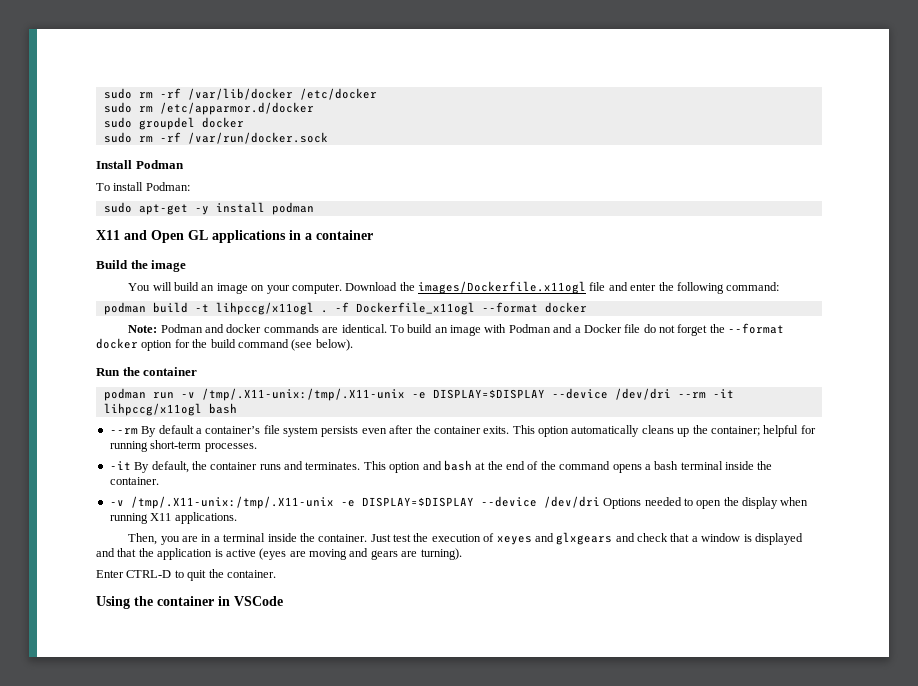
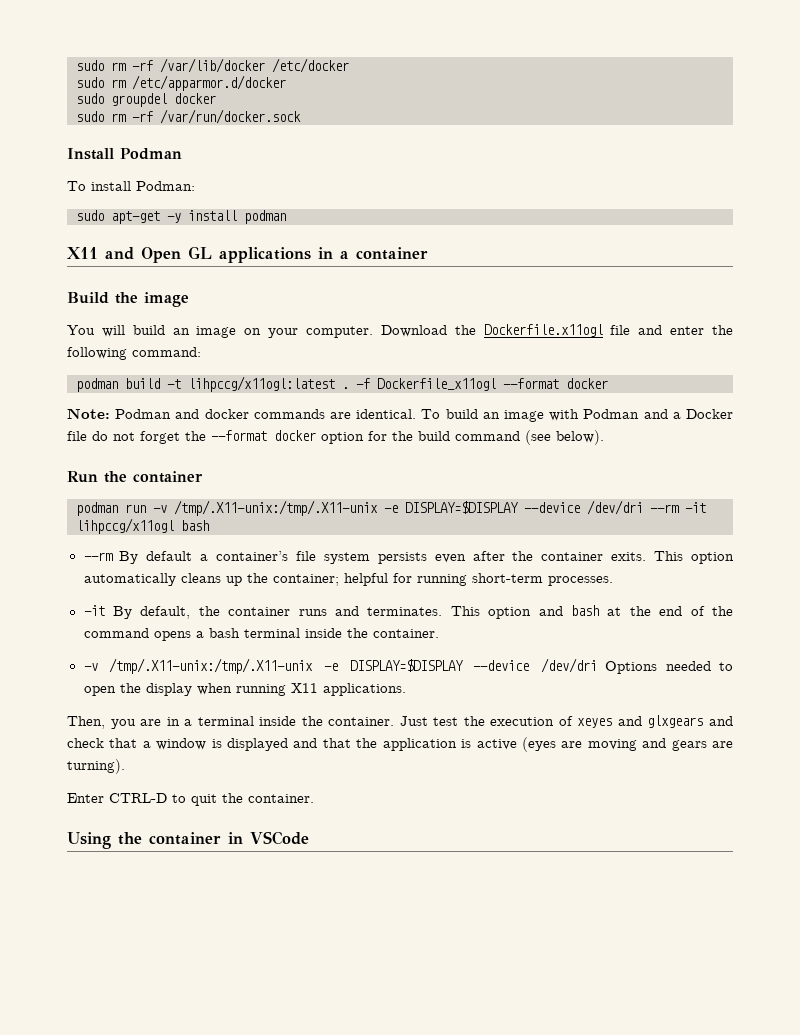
[418,281,587,294] images/Dockerfile.x11ogl -> [483,324,603,337] Dockerfile.x11ogl
[215,302,314,315] lihpccg/x11ogl -> [188,376,335,392] lihpccg/x11ogl:latest

